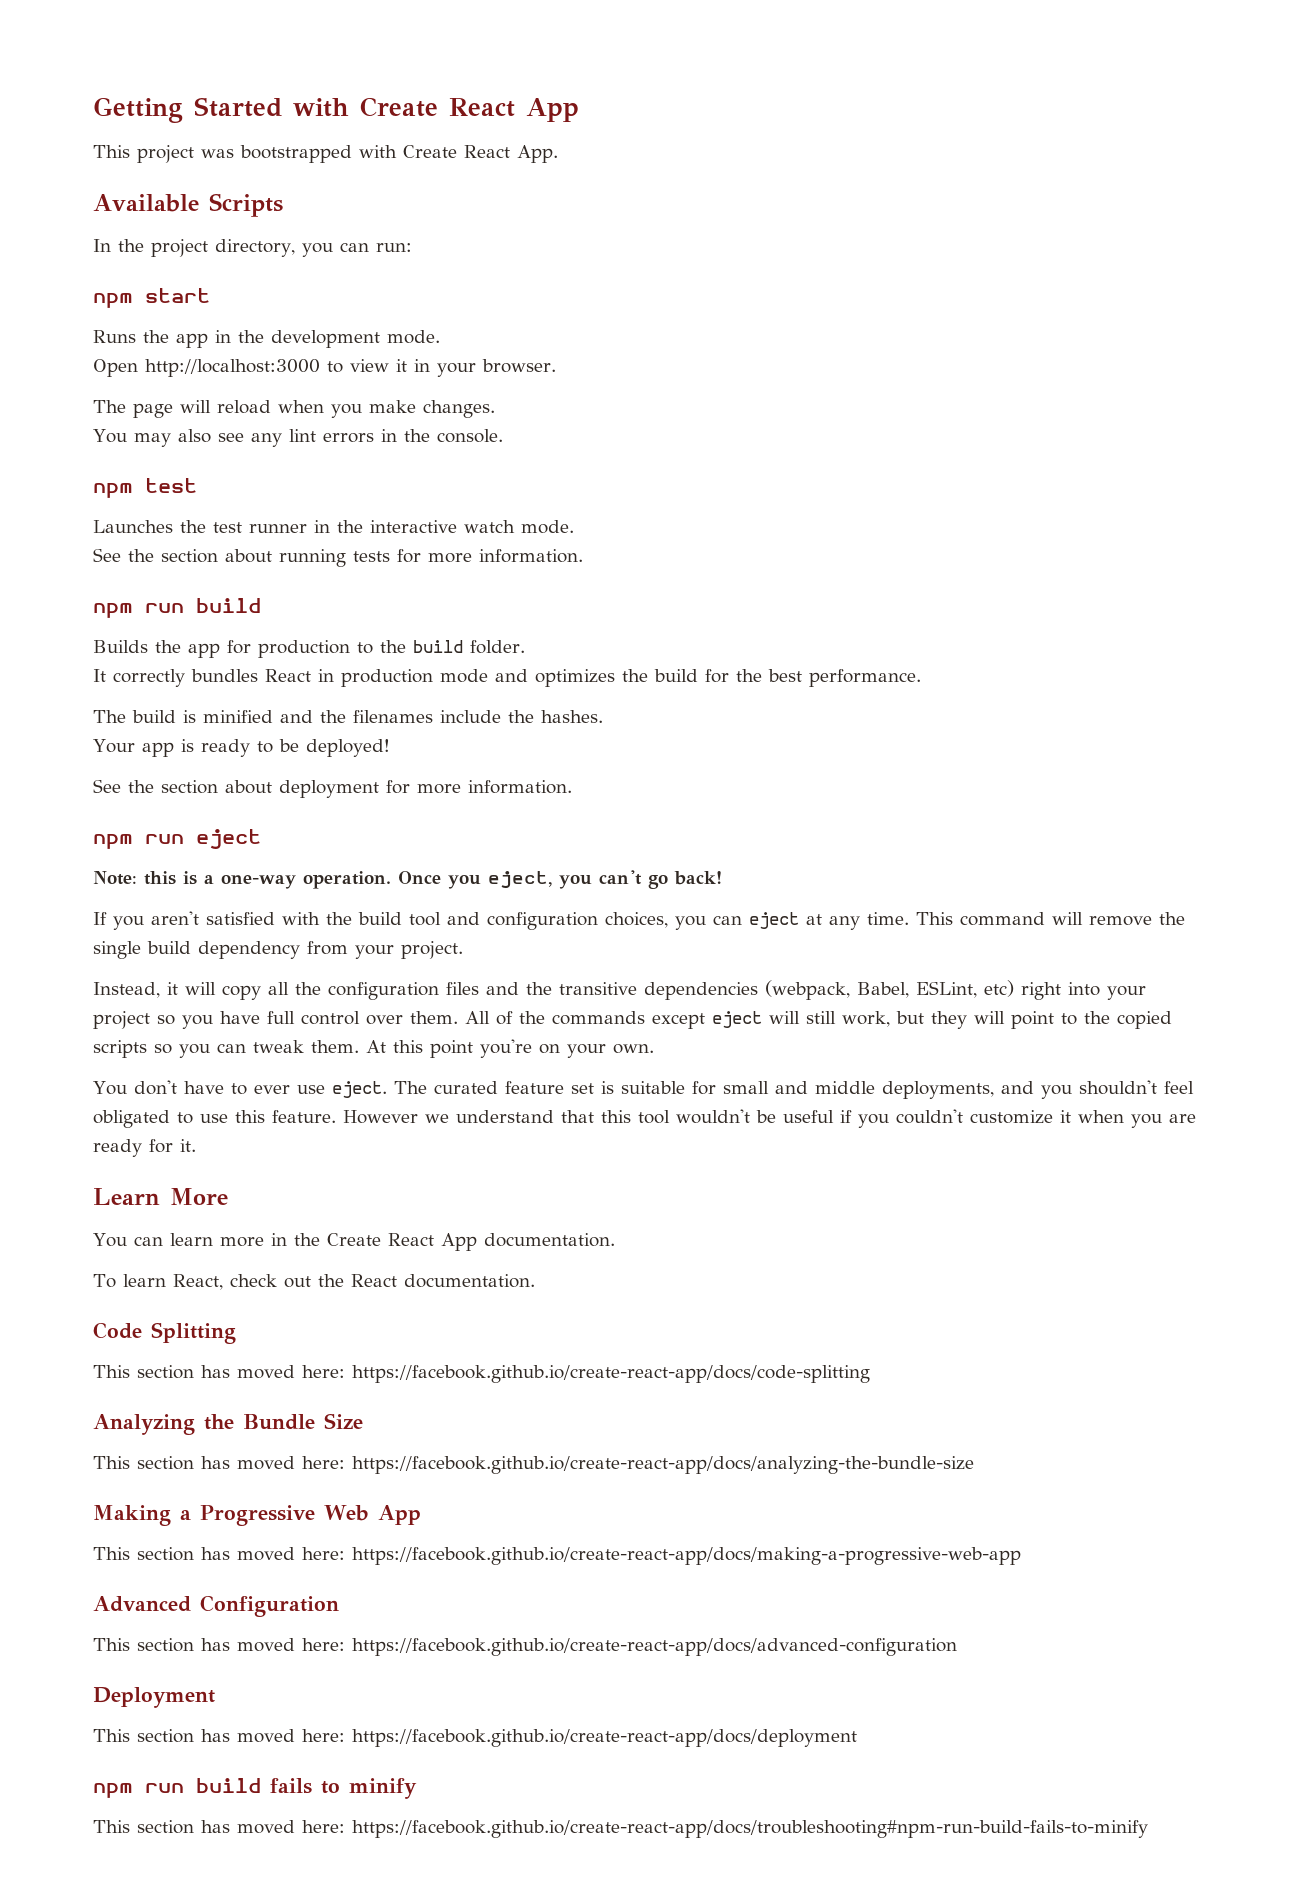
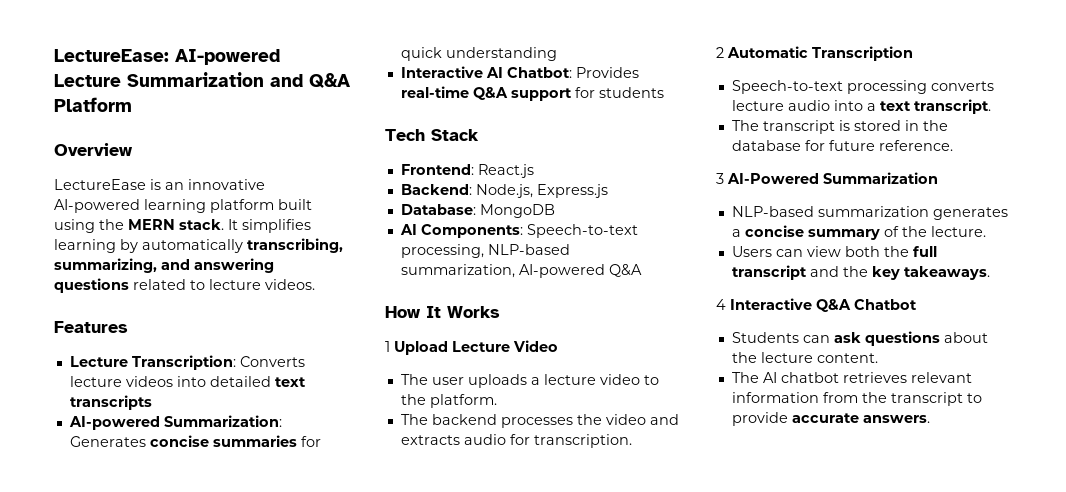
[93,97,579,123] [93,145,558,163] [93,193,283,217] [93,239,412,257] [93,288,210,308] [93,330,440,348] [93,359,556,377] [93,400,495,418] [93,429,503,447] [93,478,197,498] [93,520,574,534] [93,548,583,567] [93,598,261,618] [93,640,525,658] [93,669,921,687] [93,710,603,723] [93,739,390,757] [93,779,572,798] [93,829,261,849] [93,870,722,889] [93,911,1185,930] [93,941,463,959] [93,980,1146,1000] [93,1011,1172,1029] [93,1039,654,1058] [93,1080,1194,1099] [93,1109,1196,1128] [93,1139,196,1157] [93,1188,228,1205] [93,1233,615,1251] [93,1274,535,1290] [93,1322,236,1344] [93,1365,870,1383] [93,1413,363,1435] [93,1456,974,1474] [93,1505,421,1526] [93,1547,1021,1565] [93,1595,339,1617] [93,1638,957,1656] [93,1687,215,1708] [93,1729,857,1747] [93,1778,417,1799] [93,1820,1148,1838] Getting Started with Create React App // This project was bootstrapped with Create React App. // Available Scripts // In the project directory, you can run: // npm start // Runs the app in the development mode. // Open http://localhost:3000 to view it in your browser. // The page will reload when you make changes. // You may also see any lint errors in the console. // npm test // Launches the test runner in the interactive watch mode. // See the section about running tests for more information. // npm run build // Builds the app for production to the build folder. // It correctly bundles React in production mode and optimizes the build for the best performance. // The build is minified and the filenames include the hashes. // Your app is ready to be deployed! // See the section about deployment for more information. // npm run eject // Note: this is a one-way operation. Once you eject, you can't go back! // If you aren't satisfied with the build tool and configuration choices, you can eject at any time. This command will remove the single build dependency from your project. // Instead, it will copy all the configuration files and the transitive dependencies (webpack, Babel, ESLint, etc) right into your project so you have full control over them. All of the commands except eject will still work, but they will point to the copied scripts so you can tweak them. At this point you're on your own. // You don't have to ever use eject. The curated feature set is suitable for small and middle deployments, and you shouldn't feel obligated to use this feature. However we understand that this tool wouldn't be useful if you couldn't customize it when you are ready for it. // Learn More // You can learn more in the Create React App documentation. // To learn React, check out the React documentation. // Code Splitting // This section has moved here: https://facebook.github.io/create-react-app/docs/code-splitting // Analyzing the Bundle Size // This section has moved here: https://facebook.github.io/create-react-app/docs/analyzing-the-bundle-size // Making a Progressive Web App // This section has moved here: https://facebook.github.io/create-react-app/docs/making-a-progressive-web-app // Advanced Configuration // This section has moved here: https://facebook.github.io/create-react-app/docs/advanced-configuration // Deployment // This section has moved here: https://facebook.github.io/create-react-app/docs/deployment // npm run build fails to minify // This section has moved here: https://facebook.github.io/create-react-app/docs/troubleshooting#npm-run-build-fails-to-minify -> [54,49,280,65] [54,72,351,88] [54,97,132,112] [54,143,133,156] [54,179,265,190] [54,199,312,213] [54,219,311,233] [54,238,343,253] [54,258,274,273] [54,278,315,293] [54,321,128,333] [69,355,305,370] [69,376,306,387] [69,395,152,410] [68,415,282,430] [69,435,321,447] [400,47,557,61] [400,66,639,78] [400,86,664,101] [385,129,479,141] [400,164,534,178] [400,184,608,198] [400,204,555,218] [399,224,638,238] [400,244,570,258] [400,264,642,278] [385,306,500,318] [385,340,558,355] [400,374,659,388] [400,394,497,408] [400,414,679,428] [400,434,632,448] [716,46,913,61] [731,80,994,94] [731,99,991,114] [731,120,948,134] [731,140,953,151] [716,172,938,184] [731,206,1008,220] [731,225,986,240] [731,246,937,257] [731,265,990,280] [716,298,917,312] [731,331,988,346] [731,352,878,363] [731,372,972,383] [731,392,982,406] [731,412,930,426] LectureEase: AI-powered Lecture Summarization and Q&A Platform // Overview // LectureEase is an innovative AI-powered learning platform built using the MERN stack. It simplifies learning by automatically transcribing, summarizing, and answering questions related to lecture videos. // Features // Lecture Transcription: Converts lecture videos into detailed text transcripts // AI-powered Summarization: Generates concise summaries for quick understanding // Interactive AI Chatbot: Provides real-time Q&A support for students // Tech Stack // Frontend: React.js // Backend: Node.js, Express.js // Database: MongoDB // AI Components: Speech-to-text processing, NLP-based summarization, AI-powered Q&A // How It Works // 1 Upload Lecture Video // The user uploads a lecture video to the platform. // The backend processes the video and extracts audio for transcription. // 2 Automatic Transcription // Speech-to-text processing converts lecture audio into a text transcript. // The transcript is stored in the database for future reference. // 3 AI-Powered Summarization // NLP-based summarization generates a concise summary of the lecture. // Users can view both the full transcript and the key takeaways. // 4 Interactive Q&A Chatbot // Students can ask questions about the lecture content. // The AI chatbot retrieves relevant information from the transcript to provide accurate answers.

